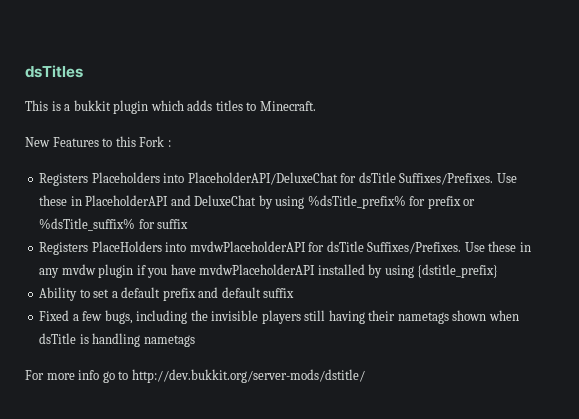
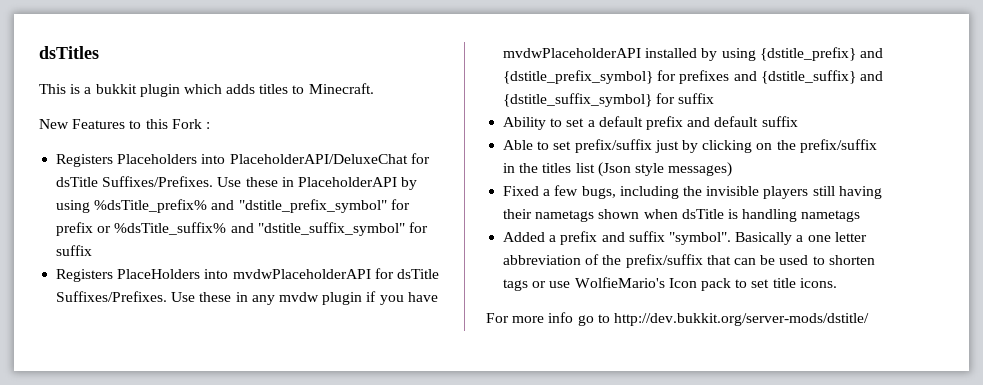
[170,195,257,206] and DeluxeChat -> (397, 182) none
(406, 202) none -> [211,199,387,213] and "dstitle_prefix_symbol"
(136, 224) none -> [230,222,405,236] and "dstitle_suffix_symbol"
(499, 271) none -> [859,48,883,58] [503,70,883,84] [503,93,715,107] and {dstitle_prefix_symbol} for prefixes and {dstitle_suffix} and {dstitle_suffix_symbol} for suffix
(295, 293) none -> [503,139,877,153] [503,162,733,177] // Able to set prefix/suffix just by clicking on the prefix/suffix in the titles list (Json style messages)
(195, 341) none -> [503,231,867,245] [503,254,875,268] [503,277,837,291] // Added a prefix and suffix "symbol". Basically a one letter abbreviation of the prefix/suffix that can be used to shorten tags or use WolfieMario's Icon pack to set title icons.

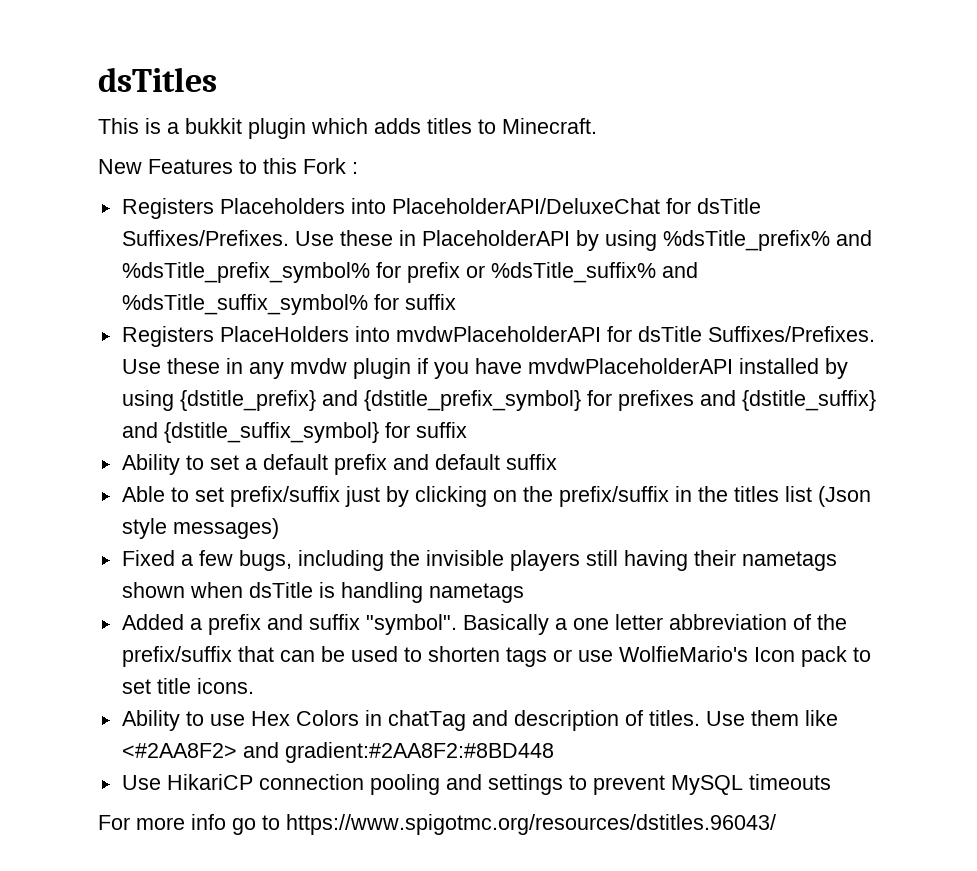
[238,199,387,213] "dstitle_prefix_symbol" -> [121,262,370,283] %dsTitle_prefix_symbol%
[257,222,405,236] "dstitle_suffix_symbol" -> [121,294,368,315] %dsTitle_suffix_symbol%
(837, 283) none -> [121,710,838,731] [121,742,554,763] [121,774,831,795] // Ability to use Hex Colors in chatTag and description of titles. Use them like <#2AA8F2> and gradient:#2AA8F2:#8BD448 // Use HikariCP connection pooling and settings to prevent MySQL timeouts
[613,313,869,326] http://dev.bukkit.org/server-mods/dstitle/ -> [286,814,776,835] https://www.spigotmc.org/resources/dstitles.96043/

